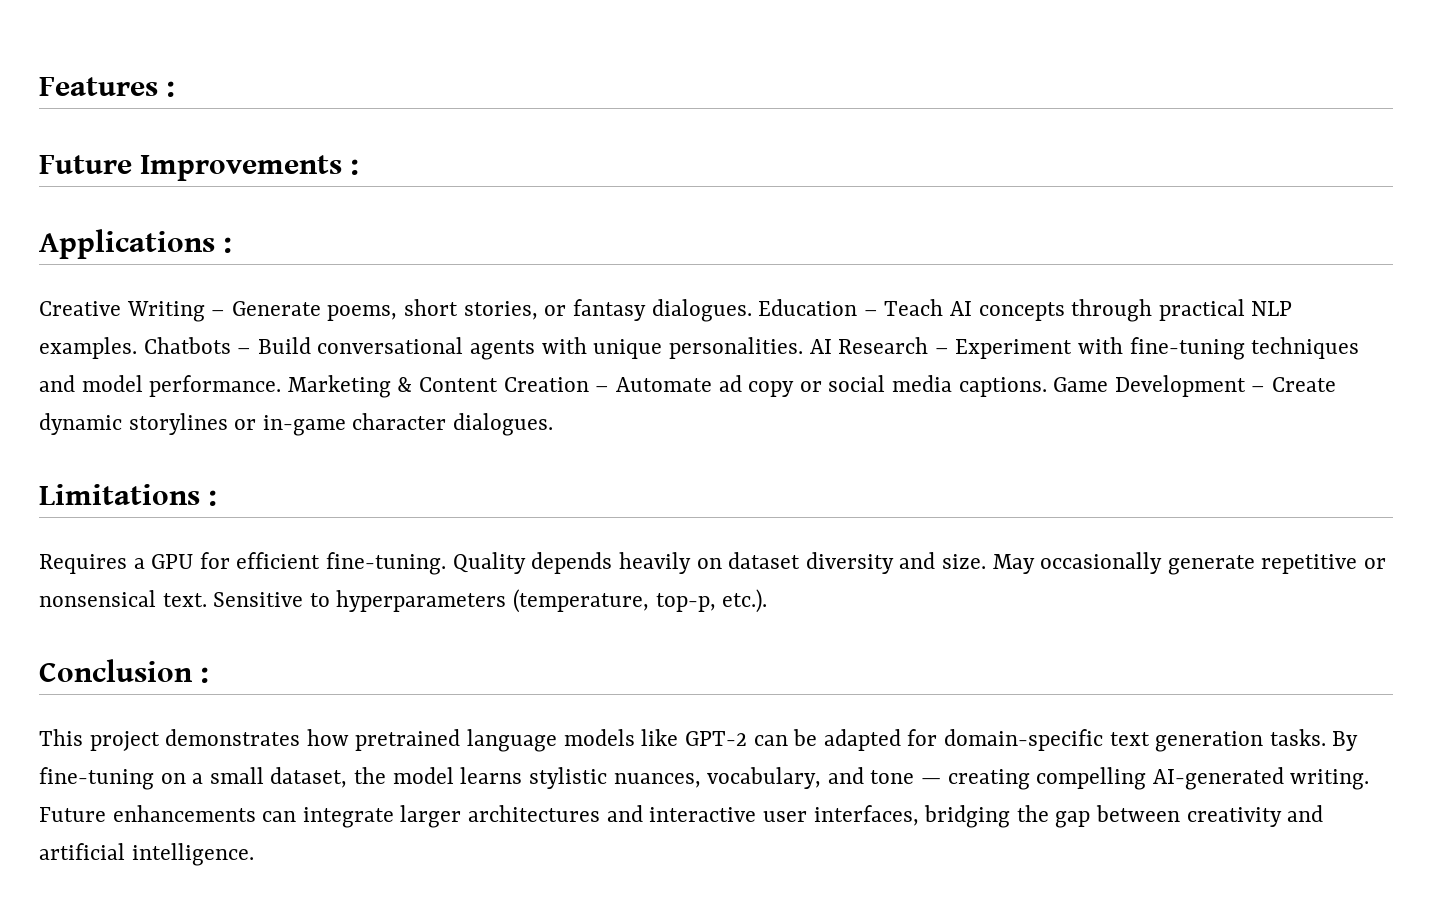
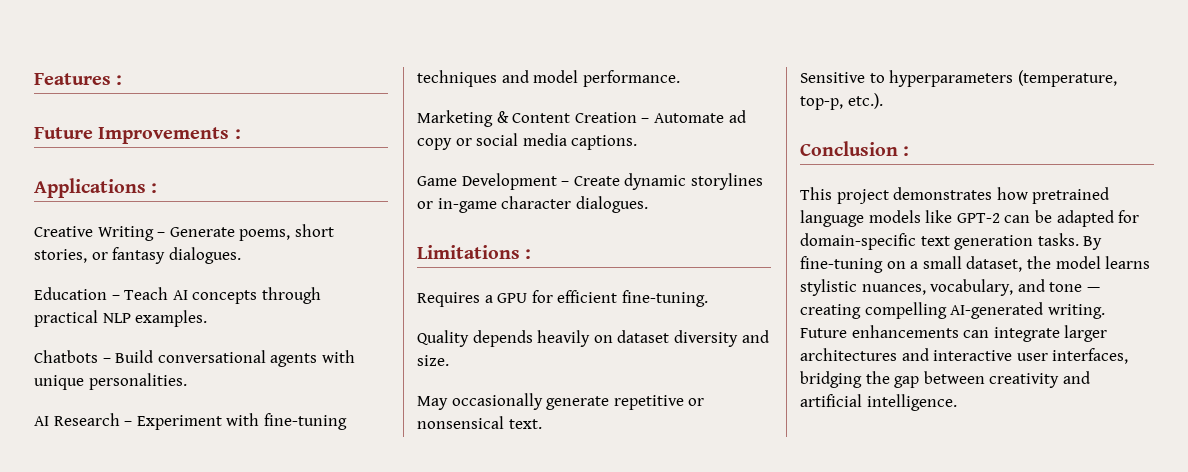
(752, 310) none -> (241, 255) //
(137, 348) none -> (208, 318) //
(803, 348) none -> (187, 381) //
(282, 386) none -> (680, 78) //
(1047, 387) none -> (638, 142) //
(447, 563) none -> (708, 298) //
(986, 561) none -> (449, 360) //
(207, 600) none -> (542, 424) //

